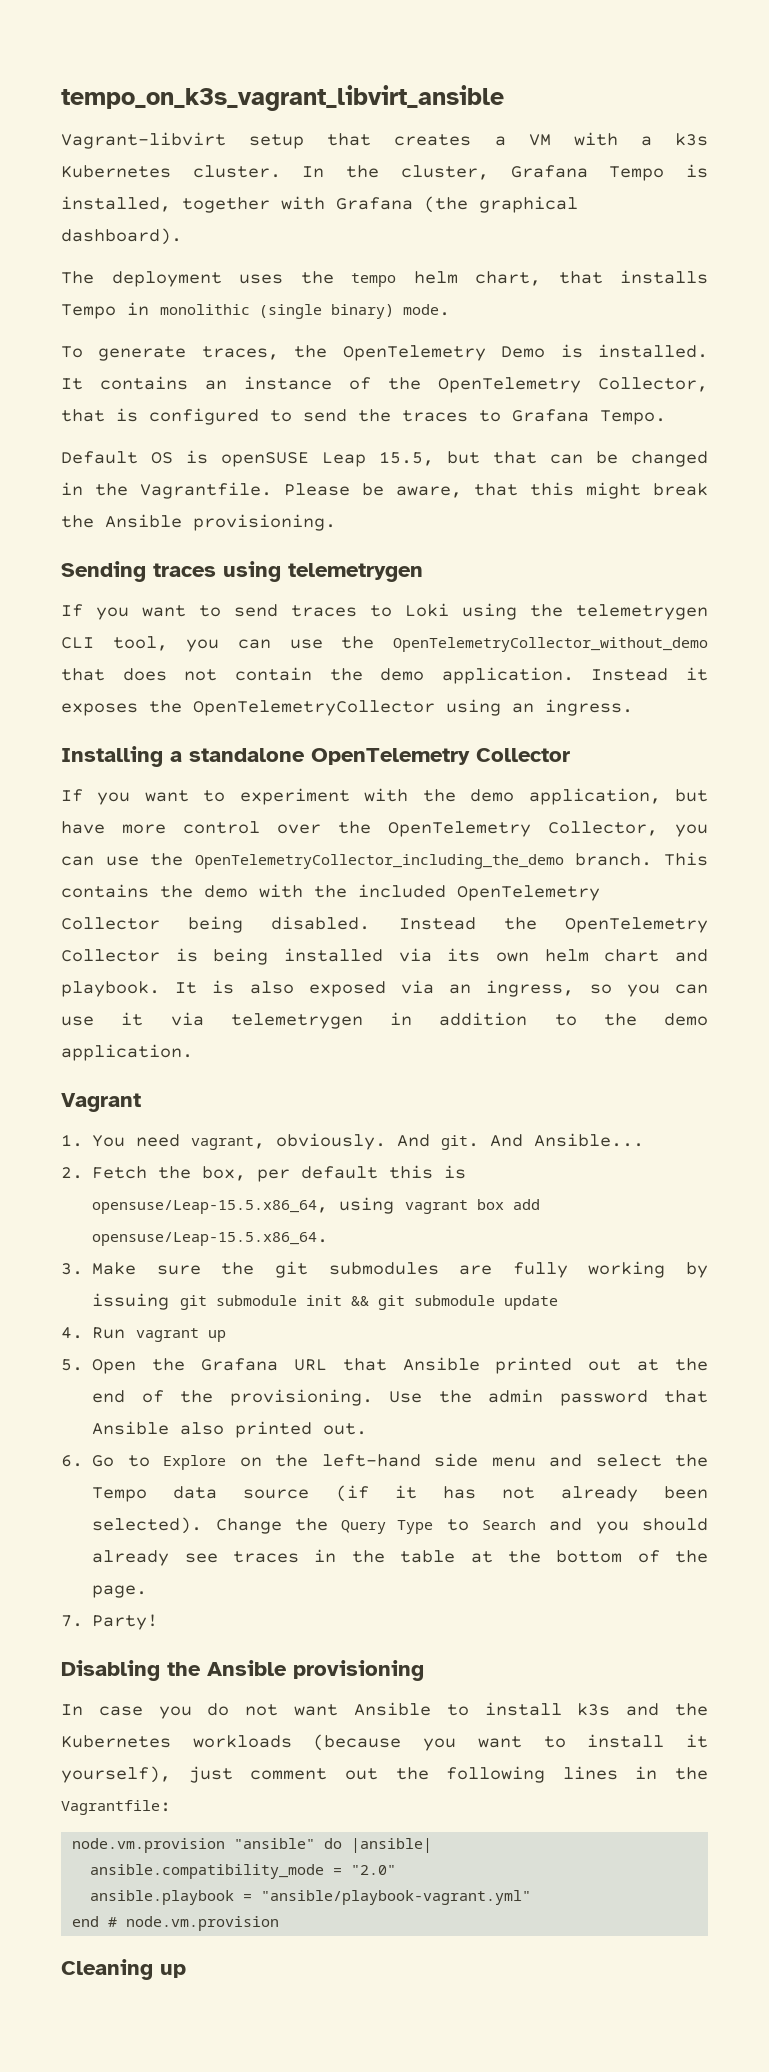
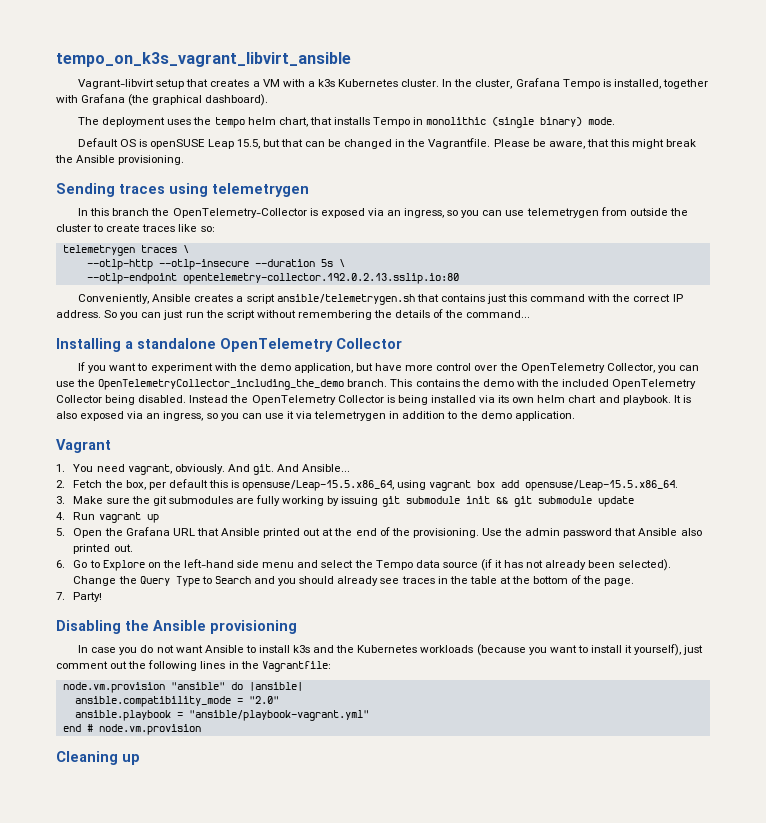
[61,344,709,361] [61,376,708,393] [61,408,666,425] // To generate traces, the OpenTelemetry Demo is installed. It contains an instance of the OpenTelemetry Collector, that is configured to send the traces to Grafana Tempo. -> (616, 121) none
[61,603,708,620] [61,636,708,652] [61,667,708,684] [61,699,633,716] If you want to send traces to Loki using the telemetrygen CLI tool, you can use the OpenTelemetryCollector_without_demo that does not contain the demo application. Instead it exposes the OpenTelemetryCollector using an ingress. -> [78,207,688,218] [56,224,215,232] [62,245,189,256] [86,259,345,270] [86,273,459,284] [78,294,683,305] [56,309,531,320] In this branch the OpenTelemetry-Collector is exposed via an ingress, so you can use telemetrygen from outside the cluster to create traces like so: // telemetrygen traces \ // --otlp-http --otlp-insecure --duration 5s \ // --otlp-endpoint opentelemetry-collector.192.0.2.13.sslip.io:80 // Conveniently, Ansible creates a script ansible/telemetrygen.sh that contains just this command with the correct IP address. So you can just run the script without remembering the details of the command...

